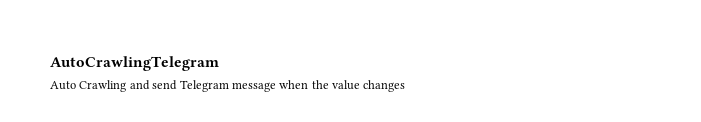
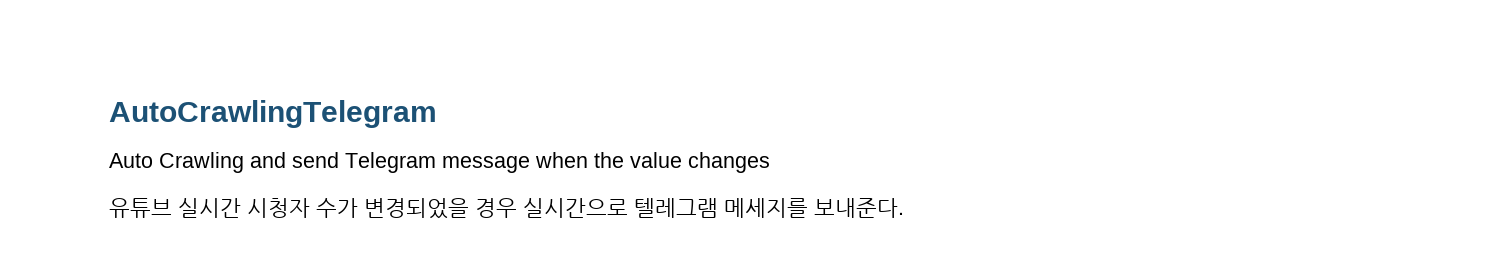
(406, 86) none -> [109,198,904,219] // 유튜브 실시간 시청자 수가 변경되었을 경우 실시간으로 텔레그램 메세지를 보내준다.

